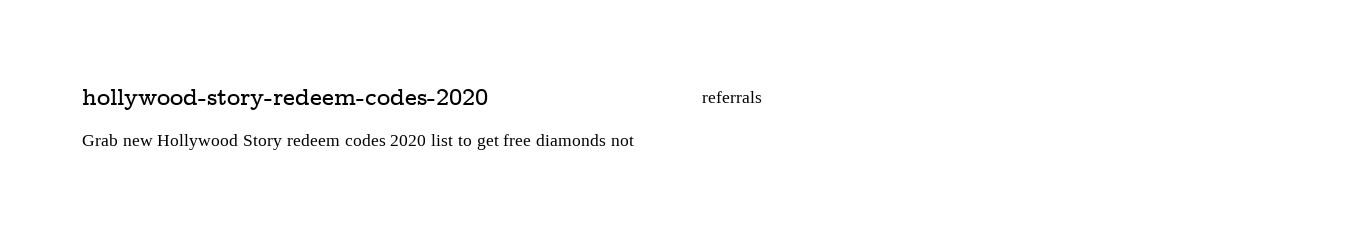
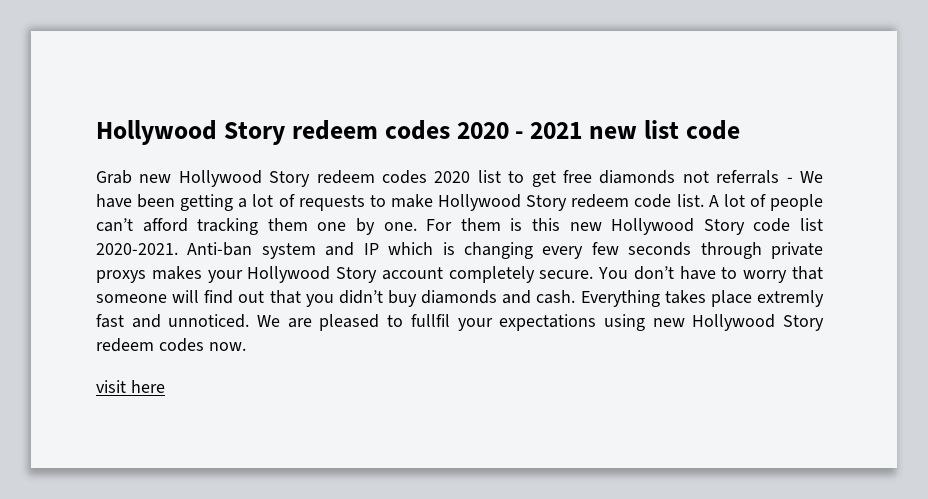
[82,89,488,110] hollywood-story-redeem-codes-2020 -> [96,120,740,145] Hollywood Story redeem codes 2020 - 2021 new list code
(762, 97) none -> [786,171,823,183] [96,194,824,211] [96,218,824,235] [96,242,824,259] [96,266,823,283] [96,290,824,307] [96,314,825,331] [96,338,246,352] [96,380,165,393] - We have been getting a lot of requests to make Hollywood Story redeem code list. A lot of people can’t afford tracking them one by one. For them is this new Hollywood Story code list 2020-2021. Anti-ban system and IP which is changing every few seconds through private proxys makes your Hollywood Story account completely secure. You don’t have to worry that someone will find out that you didn’t buy diamonds and cash. Everything takes place extremly fast and unnoticed. We are pleased to fullfil your expectations using new Hollywood Story redeem codes now. // visit here

